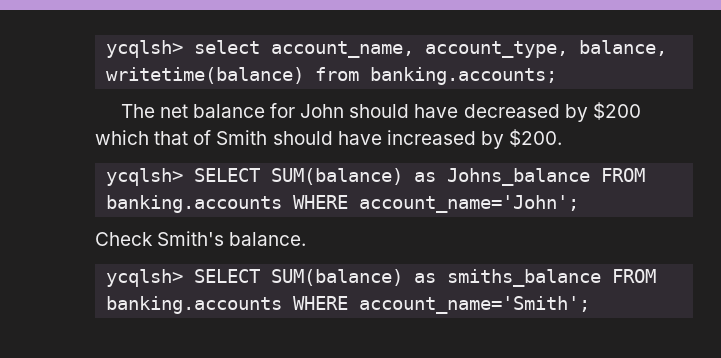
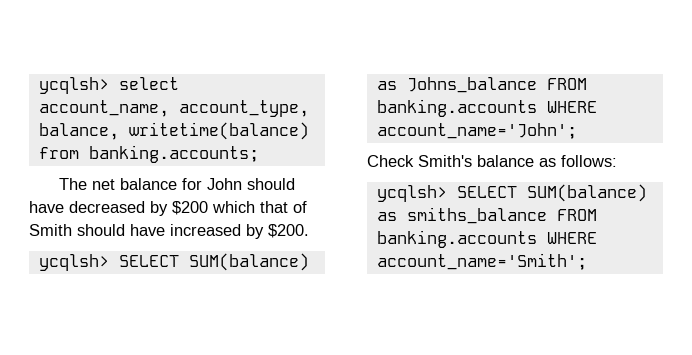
[229,232,307,246] balance. -> [477,155,617,167] balance as follows:

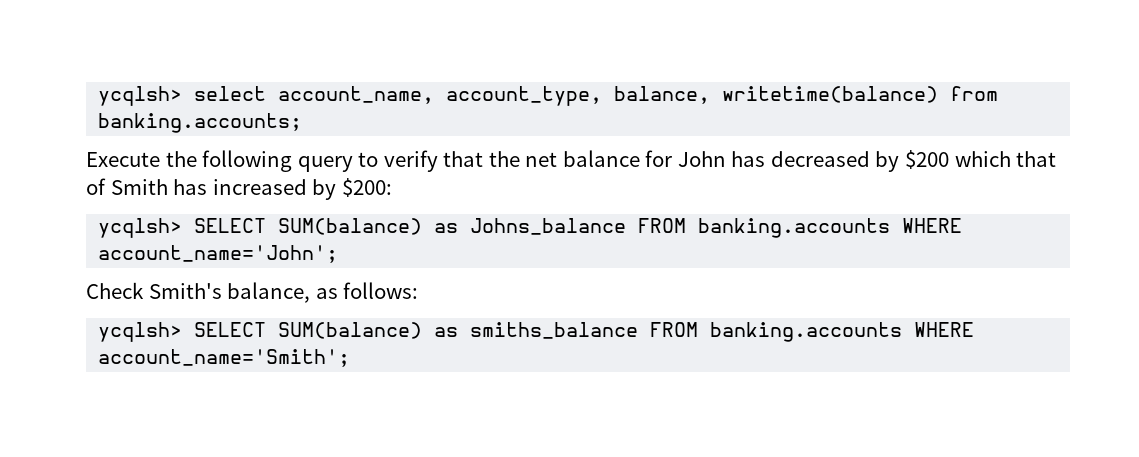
[58,178,87,190] The -> [86,150,520,172] Execute the following query to verify that the
[246,178,295,190] [29,201,64,213] should have -> [731,151,766,167] has
[77,224,165,236] should have -> [173,179,208,195] has
[268,224,309,238] $200. -> [341,178,392,197] $200:
[477,155,534,167] balance -> [227,282,311,303] balance,

